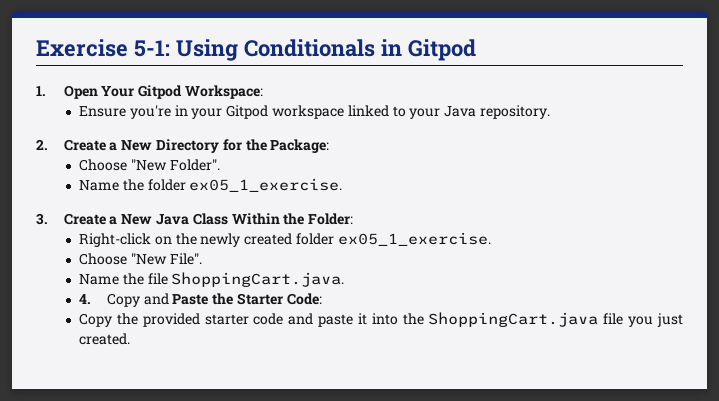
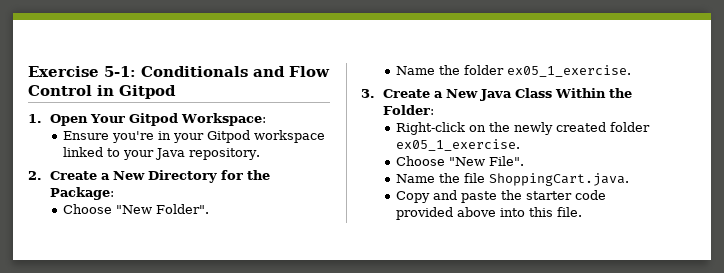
[175,39,375,61] Using Conditionals -> [141,66,330,77] [28,85,92,96] Conditionals and Flow Control
[79,294,92,304] 4. -> (630, 179) none
[172,293,322,305] [79,312,683,327] [79,333,131,345] Paste the Starter Code: // Copy the provided starter code and paste it into the ShoppingCart.java file you just created. -> [461,190,607,203] [396,207,583,220] paste the starter code provided above into this file.

